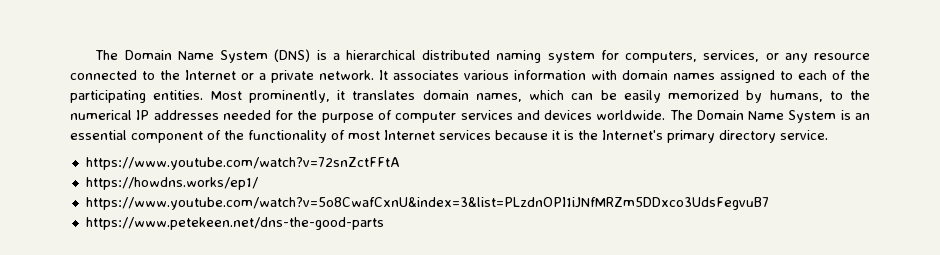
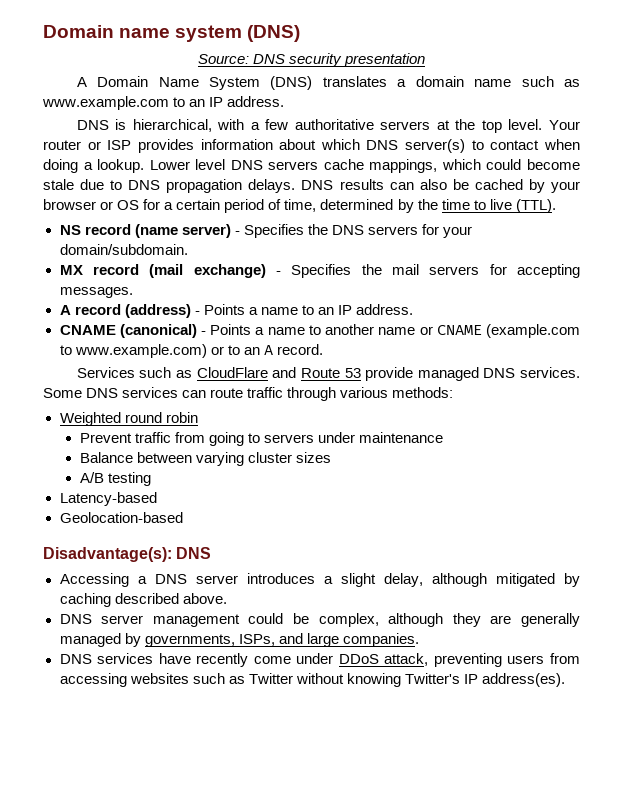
[95,49,871,63] [70,70,870,83] [70,90,870,103] [70,110,871,123] [70,130,828,143] [85,157,400,170] [85,177,258,190] [85,197,769,210] [85,217,384,230] The Domain Name System (DNS) is a hierarchical distributed naming system for computers, services, or any resource connected to the Internet or a private network. It associates various information with domain names assigned to each of the participating entities. Most prominently, it translates domain names, which can be easily memorized by humans, to the numerical IP addresses needed for the purpose of computer services and devices worldwide. The Domain Name System is an essential component of the functionality of most Internet services because it is the Internet's primary directory service. // https://www.youtube.com/watch?v=72snZctFFtA // https://howdns.works/ep1/ // https://www.youtube.com/watch?v=5o8CwafCxnU&index=3&list=PLzdnOPI1iJNfMRZm5DDxco3UdsFegvuB7 // https://www.petekeen.net/dns-the-good-parts -> [43,25,301,42] [197,53,426,67] [76,76,580,90] [42,96,285,110] [76,119,581,133] [43,139,580,153] [43,159,581,173] [43,179,581,193] [43,199,556,213] [59,224,473,238] [59,244,188,255] [59,264,581,278] [59,287,133,298] [59,304,414,318] [59,324,581,338] [59,344,323,358] [76,367,580,381] [43,387,454,401] [59,412,198,426] [79,432,444,446] [79,452,331,466] [79,472,151,486] [59,492,157,506] [59,512,183,523] [43,547,212,562] [59,573,581,587] [59,593,227,607] [59,613,580,627] [59,633,419,647] [59,653,580,667] [59,673,565,687] Domain name system (DNS) // Source: DNS security presentation // A Domain Name System (DNS) translates a domain name such as www.example.com to an IP address. // DNS is hierarchical, with a few authoritative servers at the top level. Your router or ISP provides information about which DNS server(s) to contact when doing a lookup. Lower level DNS servers cache mappings, which could become stale due to DNS propagation delays. DNS results can also be cached by your browser or OS for a certain period of time, determined by the time to live (TTL). // NS record (name server) - Specifies the DNS servers for your domain/subdomain. // MX record (mail exchange) - Specifies the mail servers for accepting messages. // A record (address) - Points a name to an IP address. // CNAME (canonical) - Points a name to another name or CNAME (example.com to www.example.com) or to an A record. // Services such as CloudFlare and Route 53 provide managed DNS services. Some DNS services can route traffic through various methods: // Weighted round robin // Prevent traffic from going to servers under maintenance // Balance between varying cluster sizes // A/B testing // Latency-based // Geolocation-based // Disadvantage(s): DNS // Accessing a DNS server introduces a slight delay, although mitigated by caching described above. // DNS server management could be complex, although they are generally managed by governments, ISPs, and large companies. // DNS services have recently come under DDoS attack, preventing users from accessing websites such as Twitter without knowing Twitter's IP address(es).

